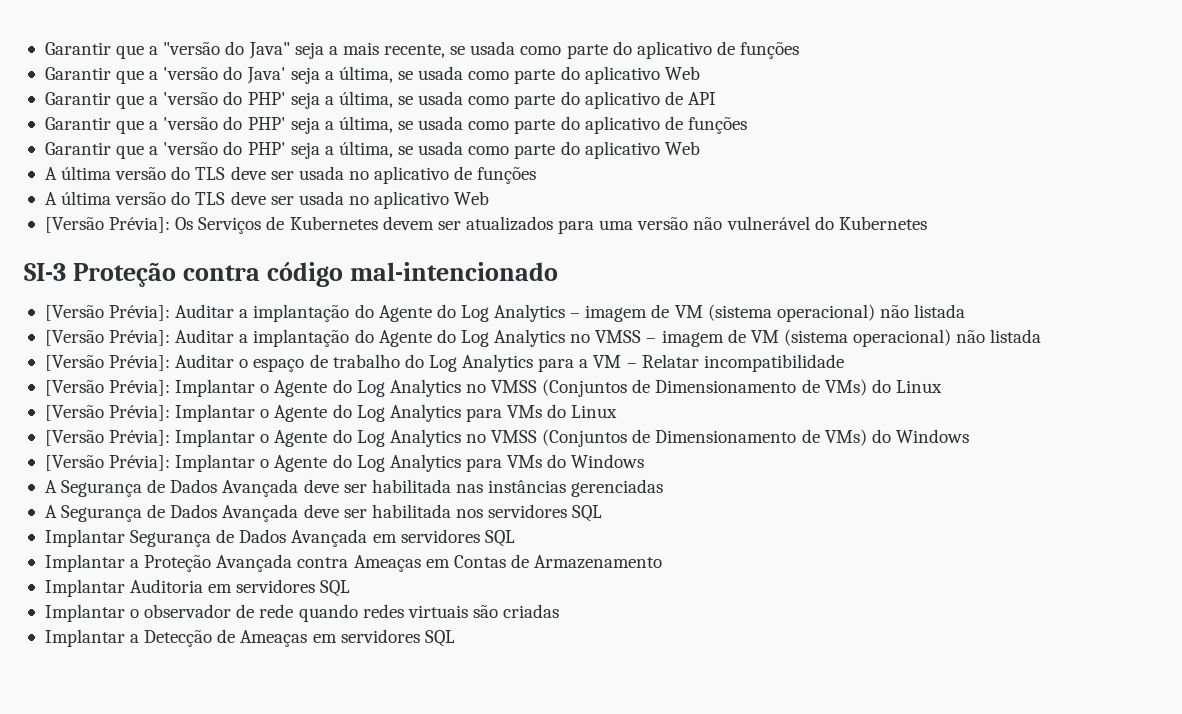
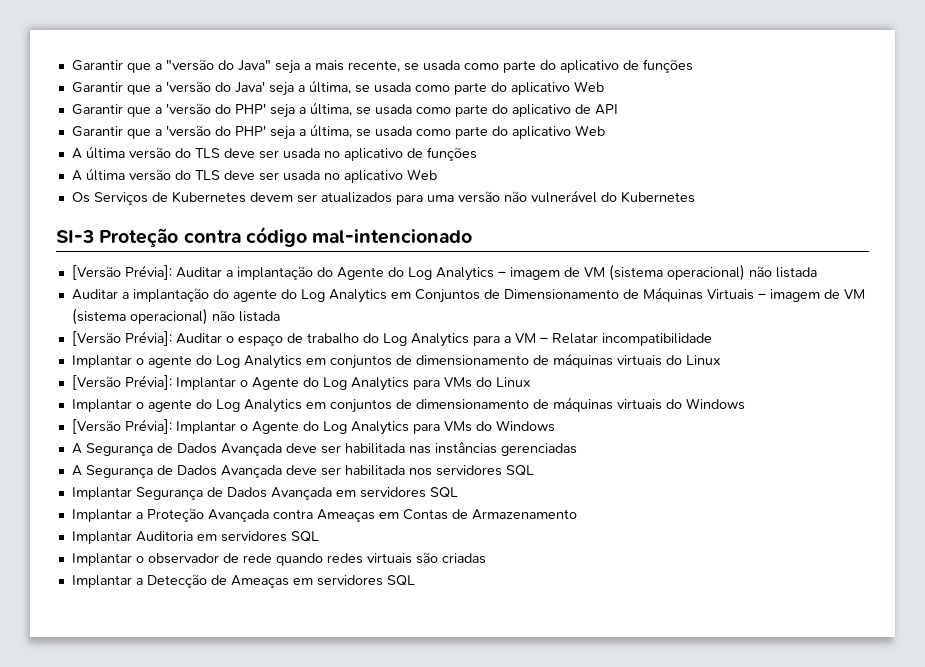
[44,116,747,134] // Garantir que a 'versão do PHP' seja a última, se usada como parte do aplicativo de funções -> (618, 109) none
[44,217,171,233] [Versão Prévia]: -> (437, 174) none
[44,329,642,347] [Versão Prévia]: Auditar a implantação do Agente do Log Analytics no VMSS -> [71,287,754,303] Auditar a implantação do agente do Log Analytics em Conjuntos de Dimensionamento de Máquinas Virtuais
[44,379,867,397] [Versão Prévia]: Implantar o Agente do Log Analytics no VMSS (Conjuntos de Dimensionamento de VMs) -> [71,353,662,369] Implantar o agente do Log Analytics em conjuntos de dimensionamento de máquinas virtuais
[44,429,867,447] [Versão Prévia]: Implantar o Agente do Log Analytics no VMSS (Conjuntos de Dimensionamento de VMs) -> [71,397,662,413] Implantar o agente do Log Analytics em conjuntos de dimensionamento de máquinas virtuais

